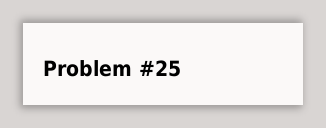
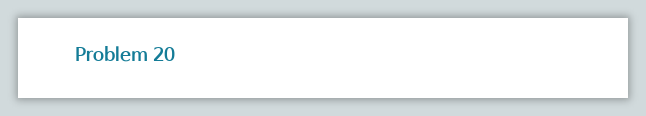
[139,60,181,77] #25 -> [153,47,176,61] 20

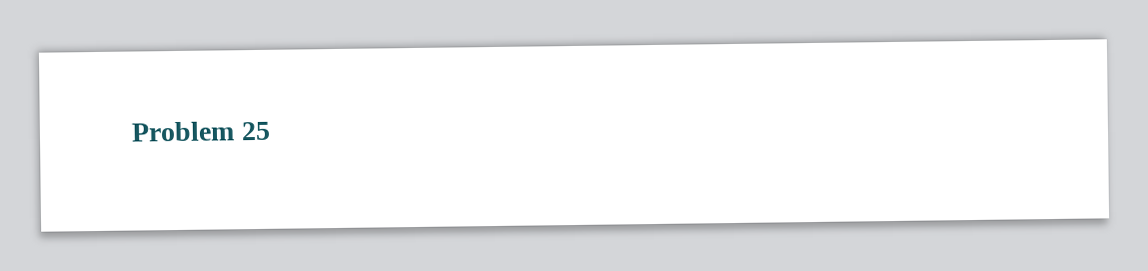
[153,47,176,61] 20 -> [240,121,271,141] 25

